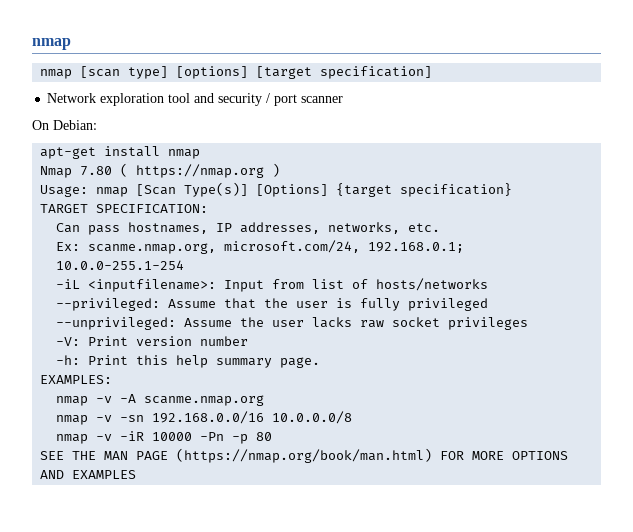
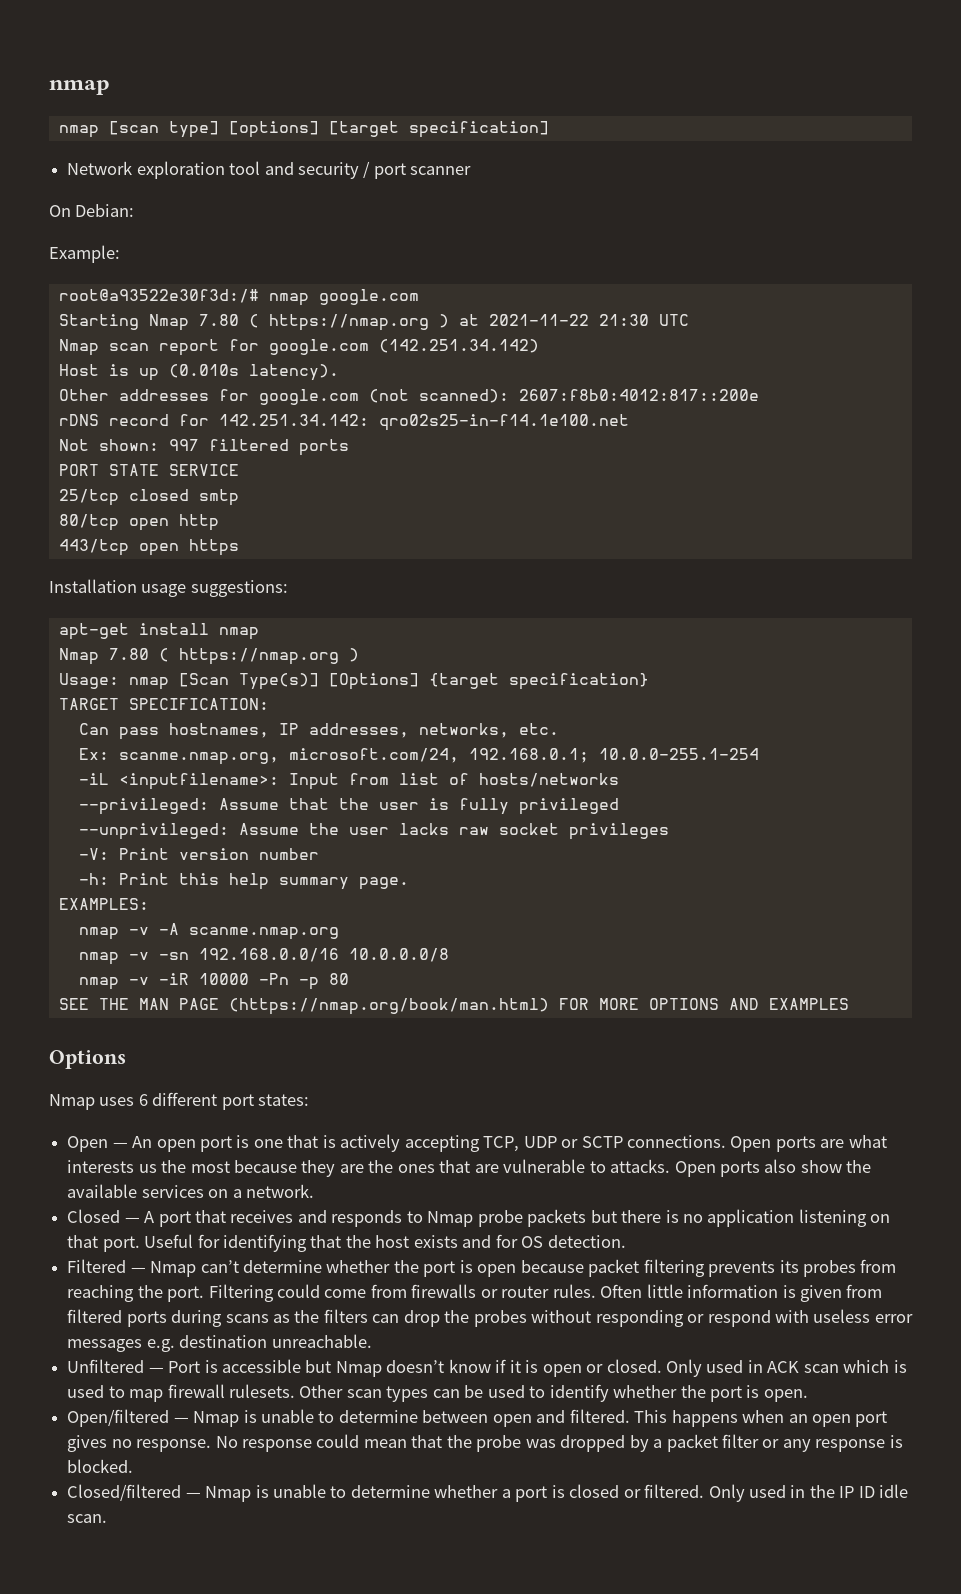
(97, 125) none -> [49,245,120,263] [58,289,419,306] [58,314,689,331] [58,339,539,356] [58,364,339,381] [58,389,759,405] [58,414,629,431] [58,439,349,456] [58,464,239,476] [58,489,239,506] [58,514,219,531] [58,539,239,556] [49,579,288,597] // Example: // root@a93522e30f3d:/# nmap google.com // Starting Nmap 7.80 ( https://nmap.org ) at 2021-11-22 21:30 UTC // Nmap scan report for google.com (142.251.34.142) // Host is up (0.010s latency). // Other addresses for google.com (not scanned): 2607:f8b0:4012:817::200e // rDNS record for 142.251.34.142: qro02s25-in-f14.1e100.net // Not shown: 997 filtered ports // PORT STATE SERVICE // 25/tcp closed smtp // 80/tcp open http // 443/tcp open https // Installation usage suggestions:
(137, 474) none -> [49,1050,126,1069] [49,1092,310,1110] [67,1134,887,1152] [67,1159,872,1177] [67,1184,314,1198] [67,1209,891,1227] [67,1234,626,1252] [67,1259,897,1277] [67,1284,883,1302] [67,1309,913,1327] [67,1334,372,1352] [67,1359,907,1377] [67,1384,808,1402] [67,1409,888,1427] [67,1434,903,1452] [67,1459,134,1473] [67,1484,909,1502] [67,1514,108,1523] // Options // Nmap uses 6 different port states: // Open — An open port is one that is actively accepting TCP, UDP or SCTP connections. Open ports are what interests us the most because they are the ones that are vulnerable to attacks. Open ports also show the available services on a network. // Closed — A port that receives and responds to Nmap probe packets but there is no application listening on that port. Useful for identifying that the host exists and for OS detection. // Filtered — Nmap can’t determine whether the port is open because packet filtering prevents its probes from reaching the port. Filtering could come from firewalls or router rules. Often little information is given from filtered ports during scans as the filters can drop the probes without responding or respond with useless error messages e.g. destination unreachable. // Unfiltered — Port is accessible but Nmap doesn’t know if it is open or closed. Only used in ACK scan which is used to map firewall rulesets. Other scan types can be used to identify whether the port is open. // Open/filtered — Nmap is unable to determine between open and filtered. This happens when an open port gives no response. No response could mean that the probe was dropped by a packet filter or any response is blocked. // Closed/filtered — Nmap is unable to determine whether a port is closed or filtered. Only used in the IP ID idle scan.

